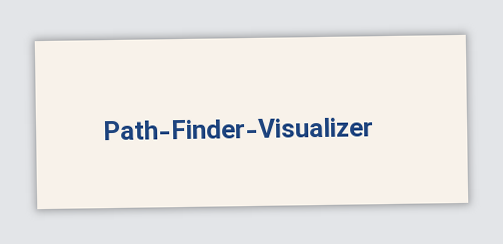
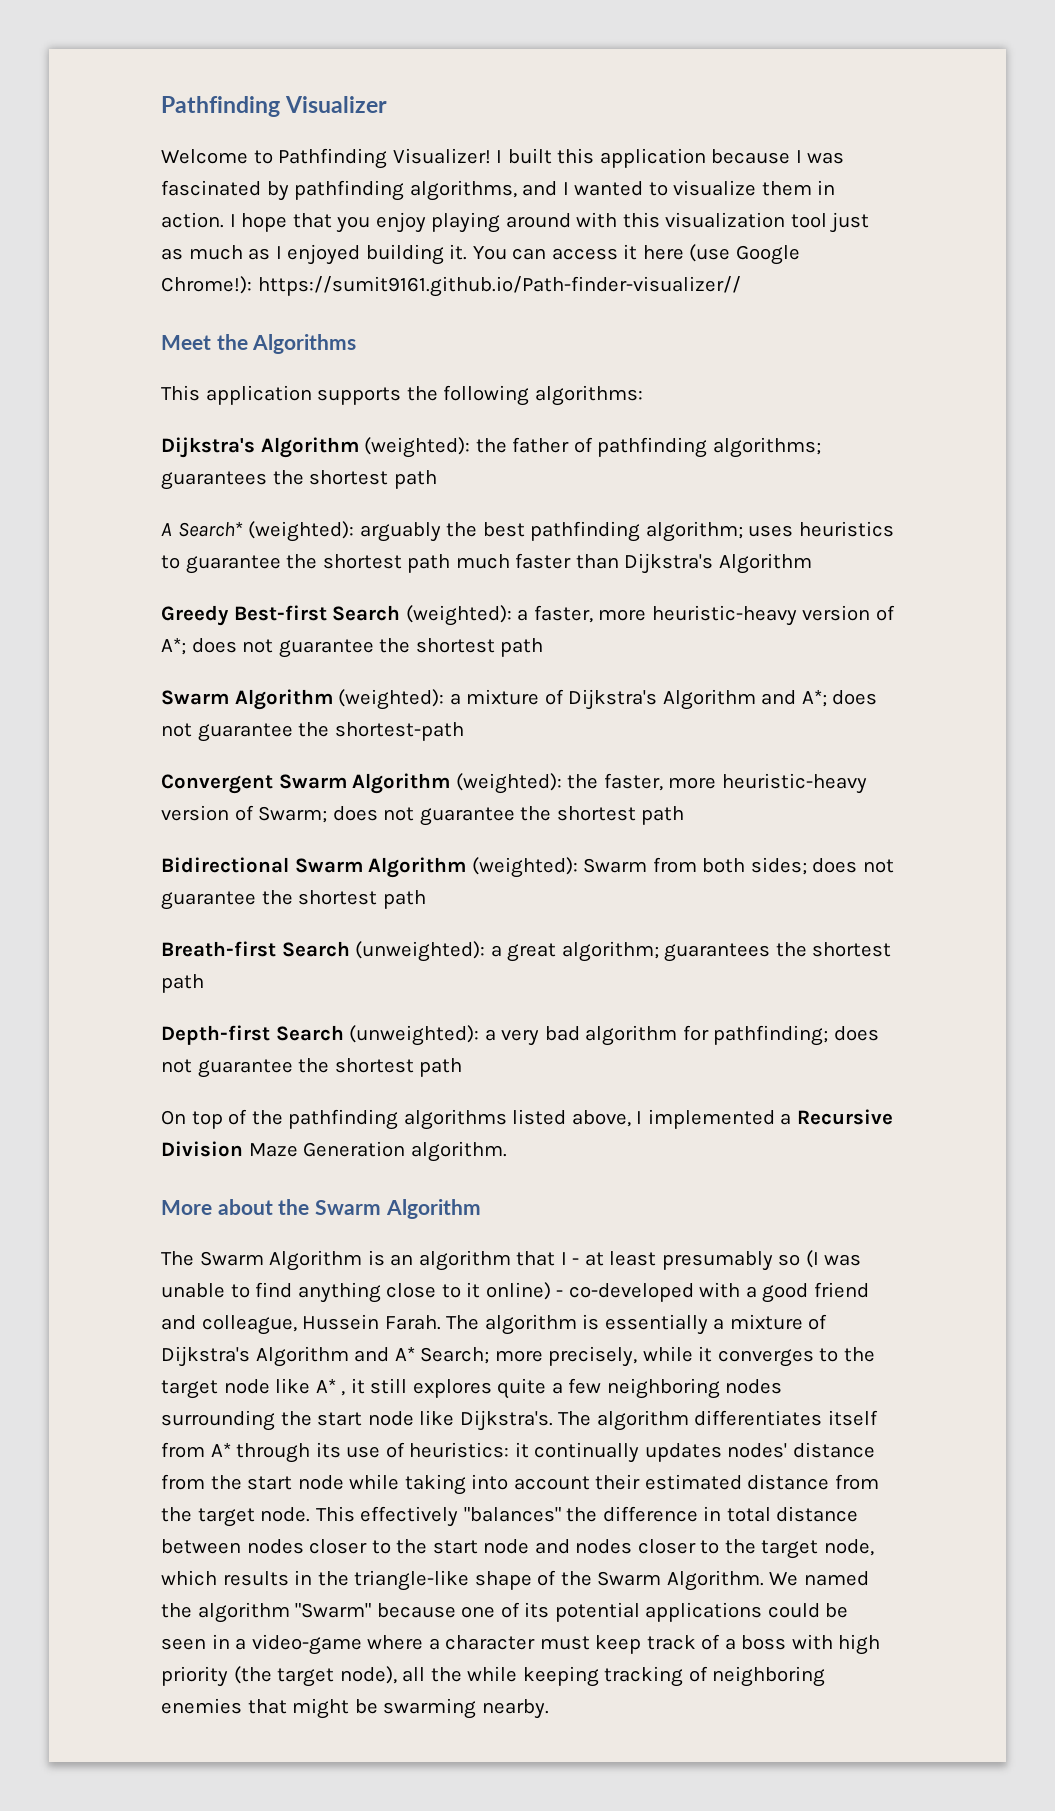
[102,117,374,141] Path-Finder-Visualizer -> [161,96,388,117] [161,148,845,169] [161,180,836,201] [161,212,870,233] [161,244,800,265] [161,276,741,297] [161,334,357,354] [161,385,643,406] [161,437,821,458] [161,470,437,490] [161,521,894,542] [161,553,812,574] [161,605,895,626] [161,637,544,658] [161,689,878,710] [161,722,464,742] [161,773,867,794] [161,805,685,826] [161,857,894,878] [161,890,426,910] [161,941,892,962] [161,974,204,993] [161,1025,879,1046] [161,1058,463,1078] [161,1109,893,1130] [161,1141,507,1162] [161,1199,481,1219] [161,1250,862,1271] [161,1282,869,1303] [161,1314,828,1335] [161,1346,875,1367] [161,1378,783,1399] [161,1410,878,1431] [161,1442,875,1463] [161,1474,879,1495] [161,1506,859,1527] [161,1539,874,1559] [161,1570,869,1591] [161,1602,849,1623] [161,1634,881,1655] [161,1666,826,1687] [161,1698,549,1719] Pathfinding Visualizer // Welcome to Pathfinding Visualizer! I built this application because I was fascinated by pathfinding algorithms, and I wanted to visualize them in action. I hope that you enjoy playing around with this visualization tool just as much as I enjoyed building it. You can access it here (use Google Chrome!): https://sumit9161.github.io/Path-finder-visualizer// // Meet the Algorithms // This application supports the following algorithms: // Dijkstra's Algorithm (weighted): the father of pathfinding algorithms; guarantees the shortest path // A Search* (weighted): arguably the best pathfinding algorithm; uses heuristics to guarantee the shortest path much faster than Dijkstra's Algorithm // Greedy Best-first Search (weighted): a faster, more heuristic-heavy version of A*; does not guarantee the shortest path // Swarm Algorithm (weighted): a mixture of Dijkstra's Algorithm and A*; does not guarantee the shortest-path // Convergent Swarm Algorithm (weighted): the faster, more heuristic-heavy version of Swarm; does not guarantee the shortest path // Bidirectional Swarm Algorithm (weighted): Swarm from both sides; does not guarantee the shortest path // Breath-first Search (unweighted): a great algorithm; guarantees the shortest path // Depth-first Search (unweighted): a very bad algorithm for pathfinding; does not guarantee the shortest path // On top of the pathfinding algorithms listed above, I implemented a Recursive Division Maze Generation algorithm. // More about the Swarm Algorithm // The Swarm Algorithm is an algorithm that I - at least presumably so (I was unable to find anything close to it online) - co-developed with a good friend and colleague, Hussein Farah. The algorithm is essentially a mixture of Dijkstra's Algorithm and A* Search; more precisely, while it converges to the target node like A* , it still explores quite a few neighboring nodes surrounding the start node like Dijkstra's. The algorithm differentiates itself from A* through its use of heuristics: it continually updates nodes' distance from the start node while taking into account their estimated distance from the target node. This effectively "balances" the difference in total distance between nodes closer to the start node and nodes closer to the target node, which results in the triangle-like shape of the Swarm Algorithm. We named the algorithm "Swarm" because one of its potential applications could be seen in a video-game where a character must keep track of a boss with high priority (the target node), all the while keeping tracking of neighboring enemies that might be swarming nearby.

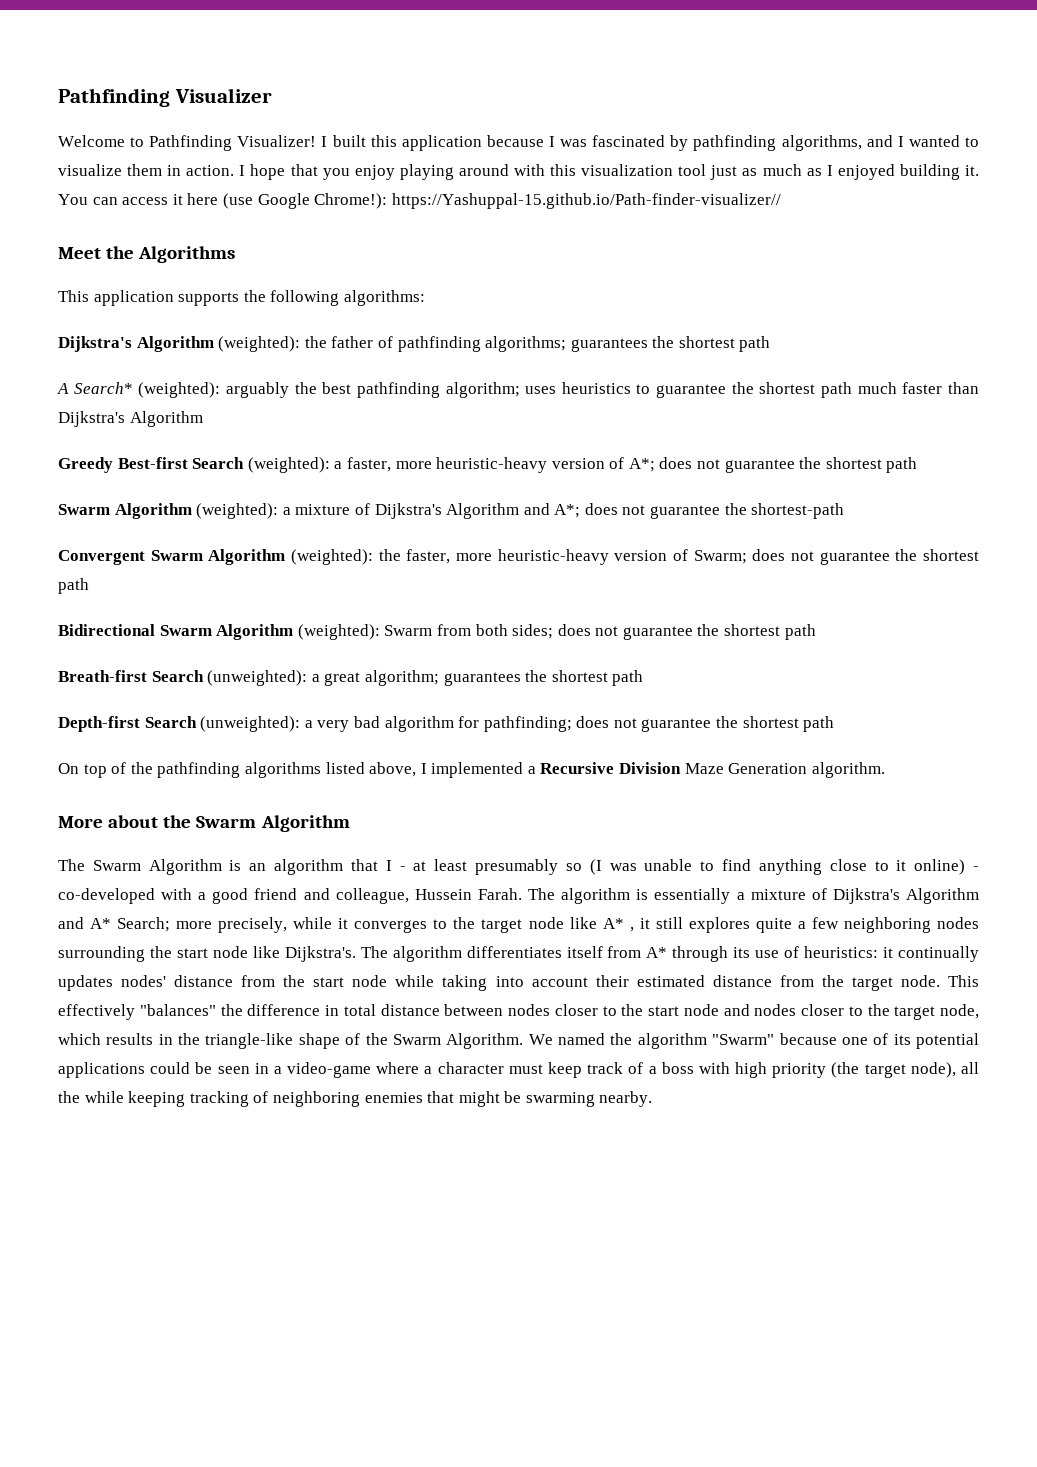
[257,276,741,297] https://sumit9161.github.io/Path-finder-visualizer// -> [391,193,781,209] https://Yashuppal-15.github.io/Path-finder-visualizer//

